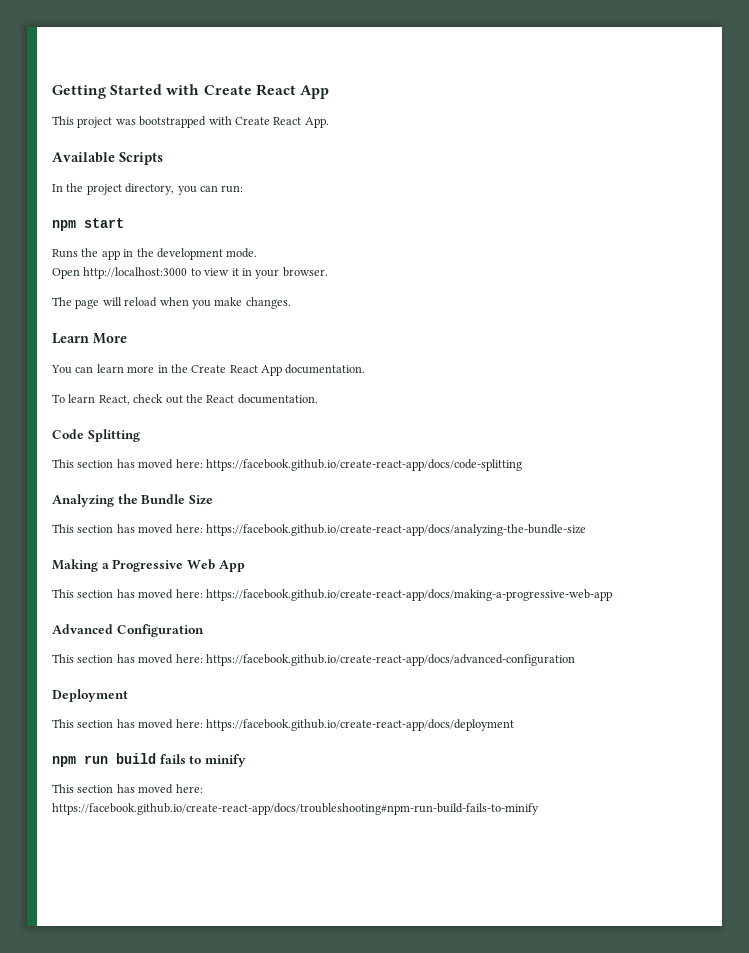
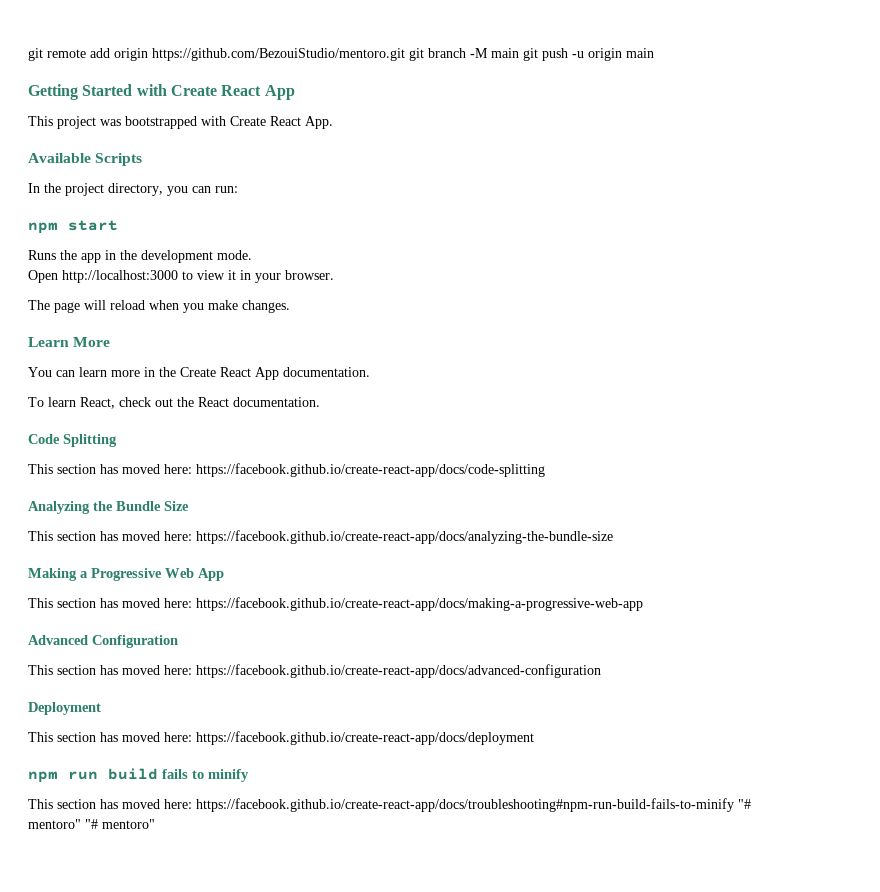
(52, 92) none -> [28,48,654,61] git remote add origin https://github.com/BezouiStudio/mentoro.git git branch -M main git push -u origin main //
(539, 809) none -> [738,799,751,809] [28,819,155,829] "# mentoro" "# mentoro"

